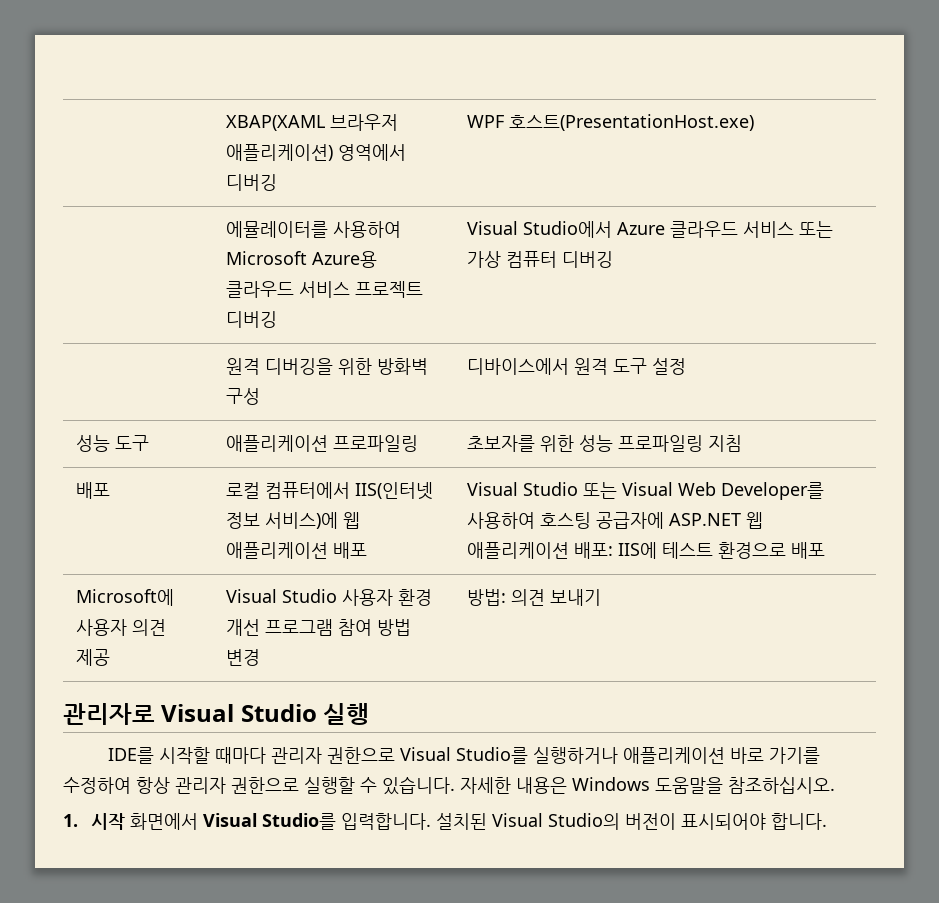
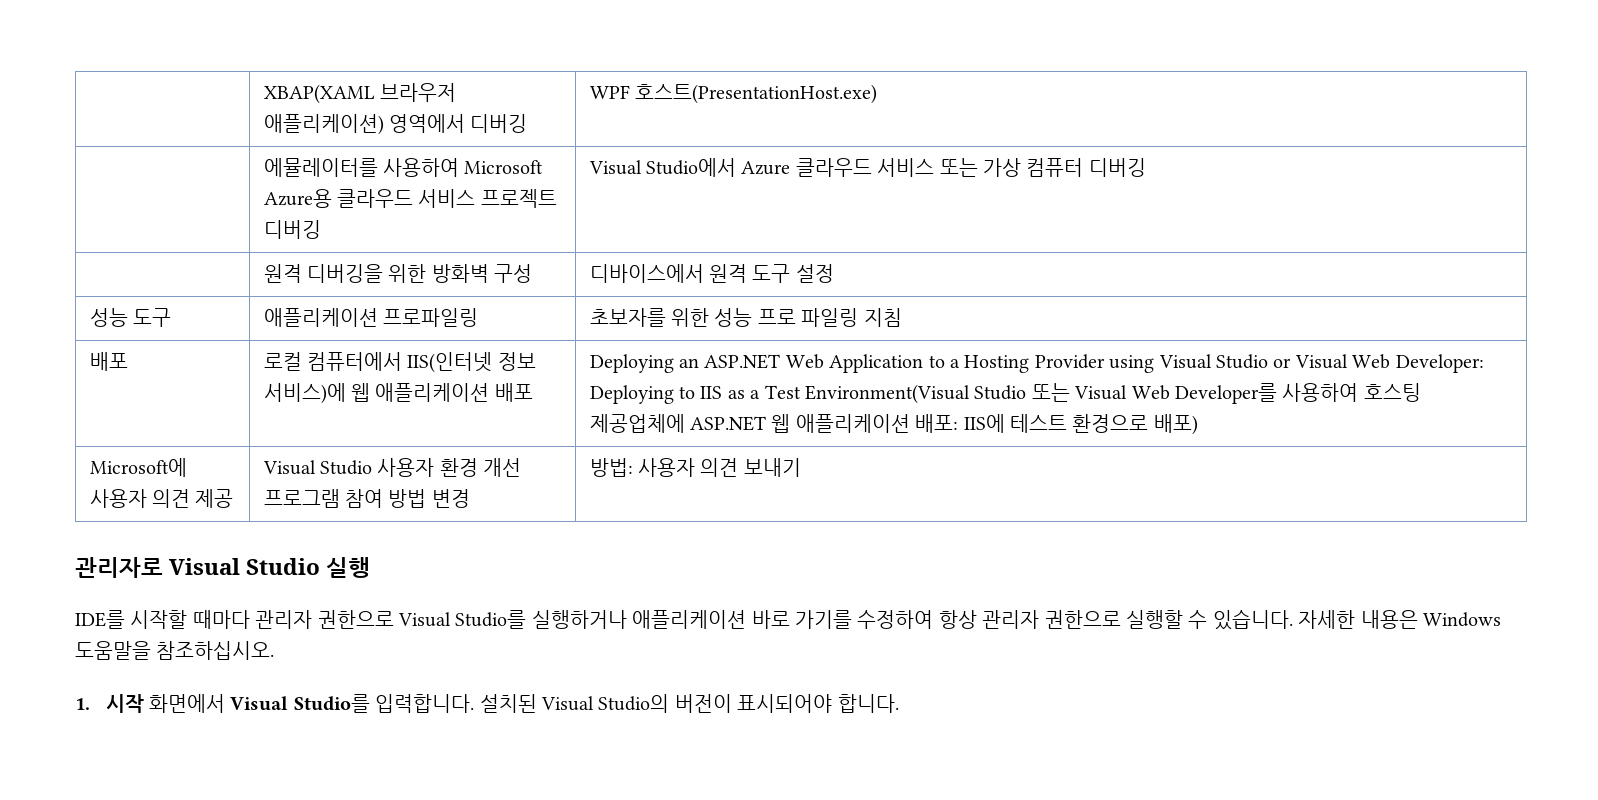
[617,435,703,452] 프로파일링 -> [757,308,859,327] 프로 파일링
[466,482,518,496] Visual -> [589,354,1484,373] [589,384,971,404] Deploying an ASP.NET Web Application to a Hosting Provider using Visual Studio or Visual Web Developer: Deploying to IIS as a Test Environment(Visual
[595,512,664,529] 공급자에 -> [589,414,685,433] 제공업체에
[790,542,825,559] 배포 -> [1153,414,1198,435] 배포)
(506, 597) none -> [638,458,696,477] 사용자

